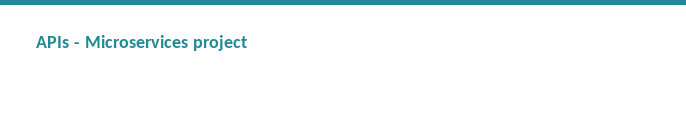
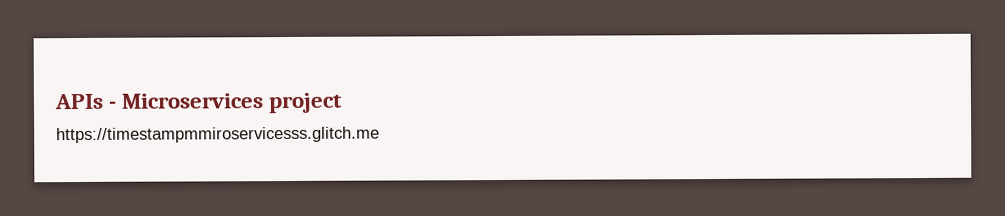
(247, 43) none -> [56,126,380,144] // https://timestampmmiroservicesss.glitch.me

